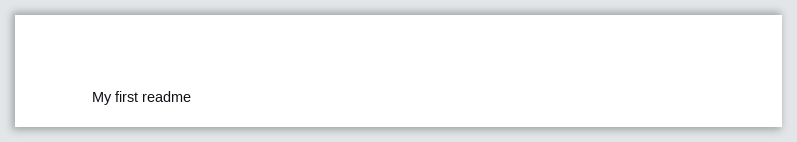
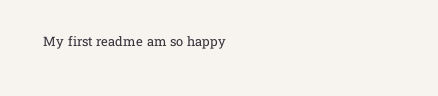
(191, 96) none -> [146,36,226,49] am so happy

